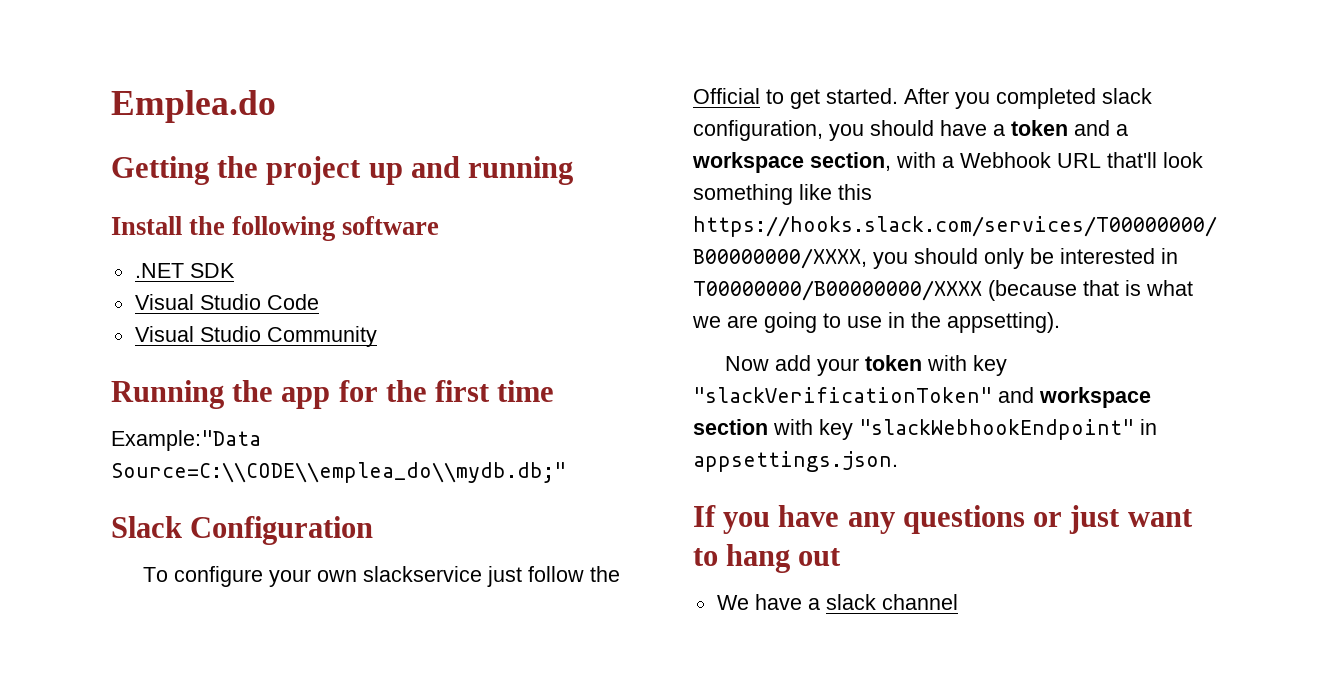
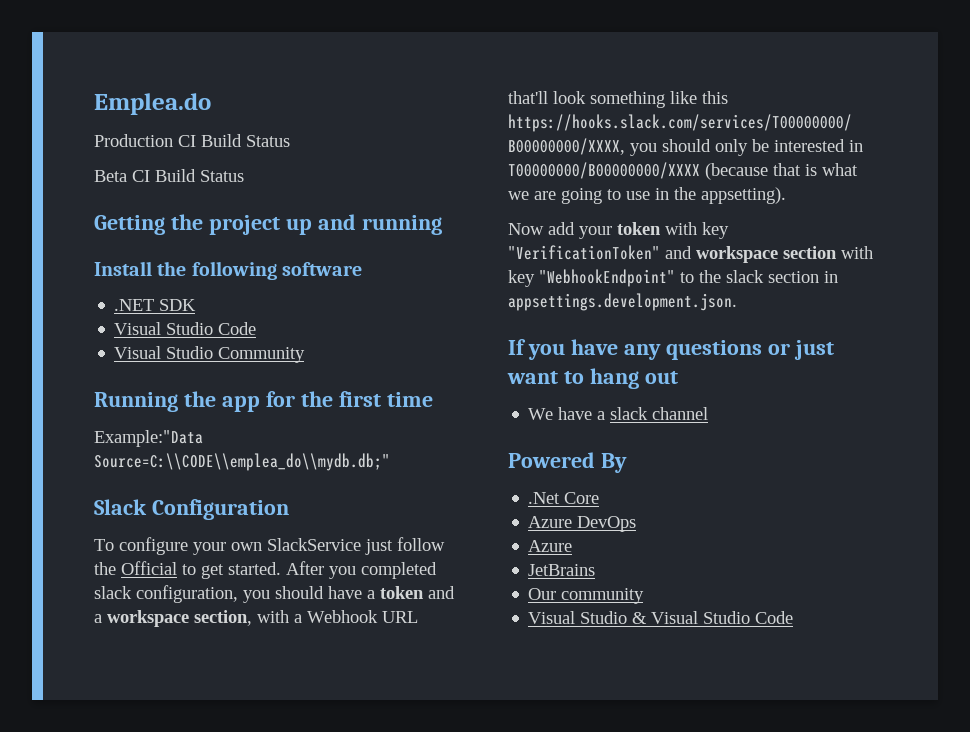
(276, 106) none -> [94,134,290,147] [94,169,244,182] // Production CI Build Status // Beta CI Build Status
[362,566,482,582] slackservice -> [267,538,361,551] SlackService
[693,387,992,403] "slackVerificationToken" -> [508,245,660,260] "VerificationToken"
[859,419,1157,440] [693,451,898,472] "slackWebhookEndpoint" in appsettings.json. -> [539,269,838,287] [508,293,737,311] "WebhookEndpoint" to the slack section in appsettings.development.json.
(958, 602) none -> [508,452,627,473] [528,492,600,504] [528,516,637,532] [528,540,573,552] [528,564,596,576] [528,588,645,604] [528,611,794,624] // Powered By // .Net Core // Azure DevOps // Azure // JetBrains // Our community // Visual Studio & Visual Studio Code

